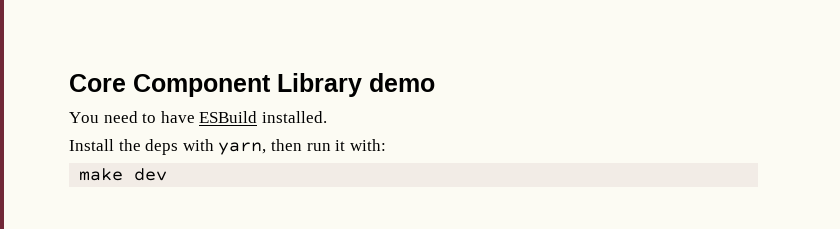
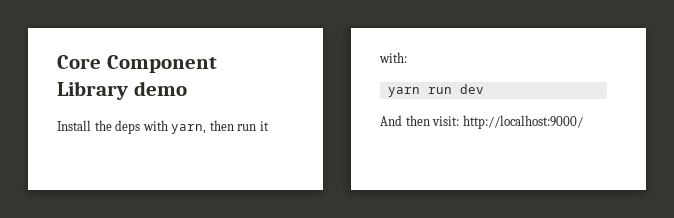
[69,111,327,123] // You need to have ESBuild installed. -> (187, 88) none
[79,168,124,181] make -> [387,87,452,97] yarn run
(168, 174) none -> [380,115,583,129] // And then visit: http://localhost:9000/

